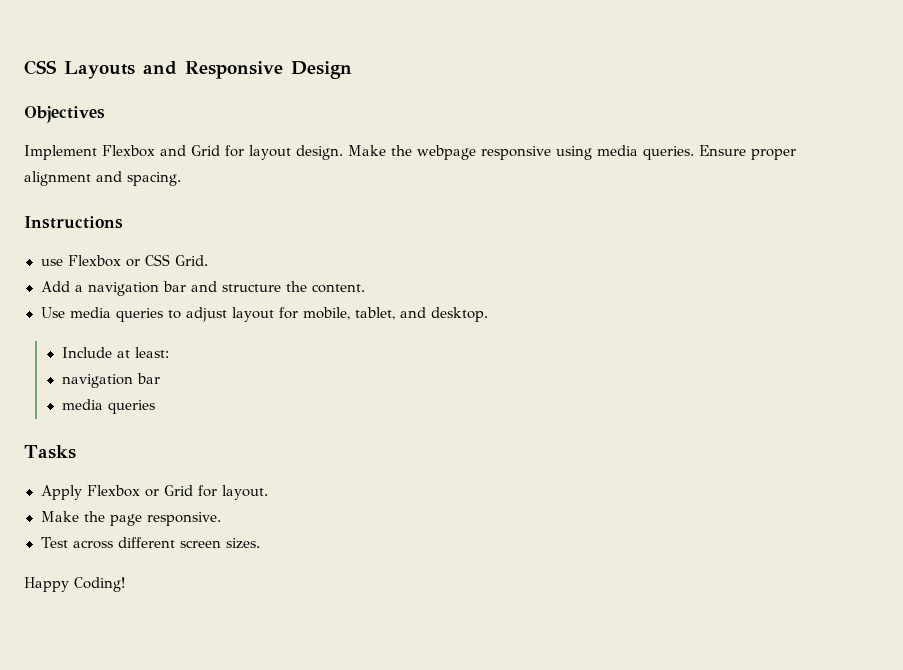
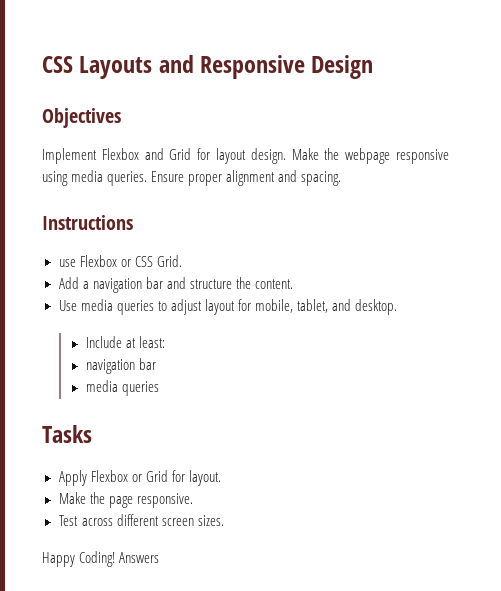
(125, 584) none -> [119,552,160,563] Answers

